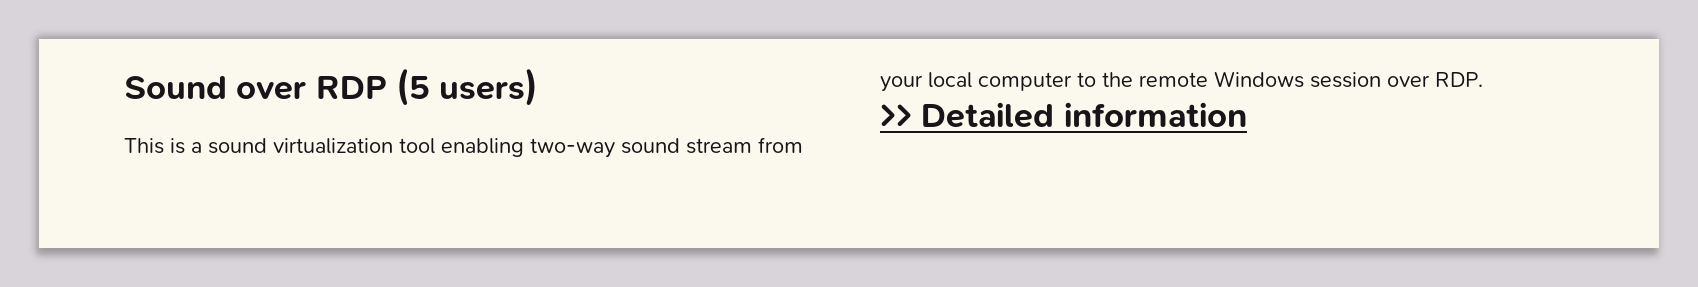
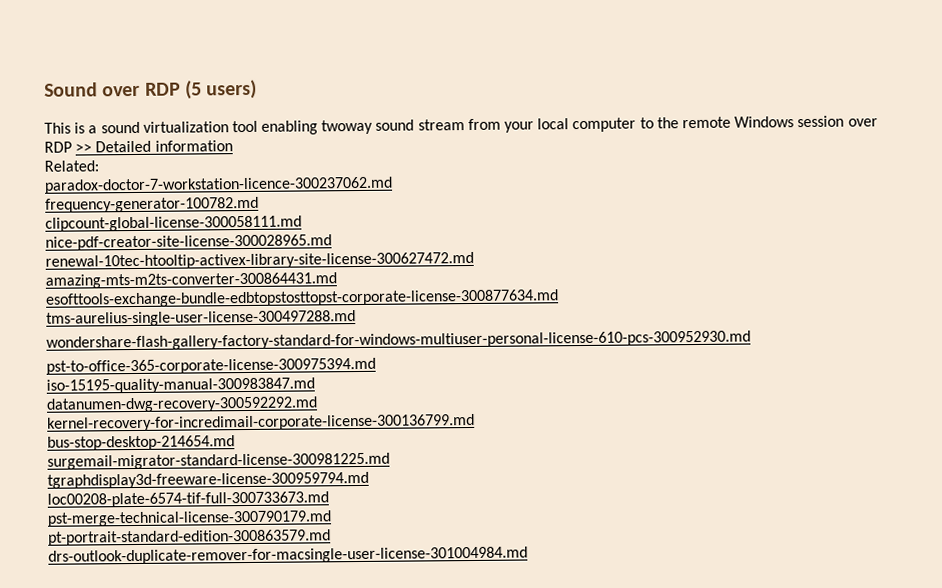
[530,138,615,158] two-way -> [321,119,374,135] twoway
[1435,72,1483,87] RDP. // -> [44,141,72,153] RDP
(1247, 114) none -> [44,160,99,172] [44,176,393,194] [45,196,259,213] [45,215,302,232] [45,234,332,251] [45,251,474,270] [45,272,337,289] [45,289,559,308] [46,310,356,327] [46,330,751,351] [46,357,376,375] [46,377,315,394] [46,396,318,413] [47,413,475,432] [47,435,235,451] [47,452,390,470] [47,471,369,489] [47,491,329,508] [47,510,332,527] [48,529,331,546] [48,546,528,565] // Related: // paradox-doctor-7-workstation-licence-300237062.md // frequency-generator-100782.md // clipcount-global-license-300058111.md // nice-pdf-creator-site-license-300028965.md // renewal-10tec-htooltip-activex-library-site-license-300627472.md // amazing-mts-m2ts-converter-300864431.md // esofttools-exchange-bundle-edbtopstosttopst-corporate-license-300877634.md // tms-aurelius-single-user-license-300497288.md // wondershare-flash-gallery-factory-standard-for-windows-multiuser-personal-license-610-pcs-300952930.md // pst-to-office-365-corporate-license-300975394.md // iso-15195-quality-manual-300983847.md // datanumen-dwg-recovery-300592292.md // kernel-recovery-for-incredimail-corporate-license-300136799.md // bus-stop-desktop-214654.md // surgemail-migrator-standard-license-300981225.md // tgraphdisplay3d-freeware-license-300959794.md // loc00208-plate-6574-tif-full-300733673.md // pst-merge-technical-license-300790179.md // pt-portrait-standard-edition-300863579.md // drs-outlook-duplicate-remover-for-macsingle-user-license-301004984.md

